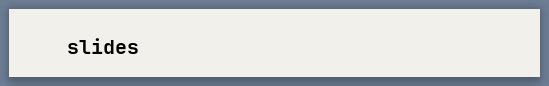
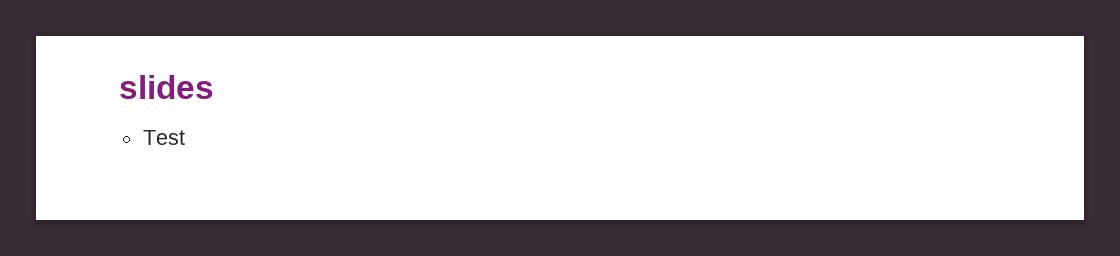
(139, 46) none -> [142,130,185,145] // Test

